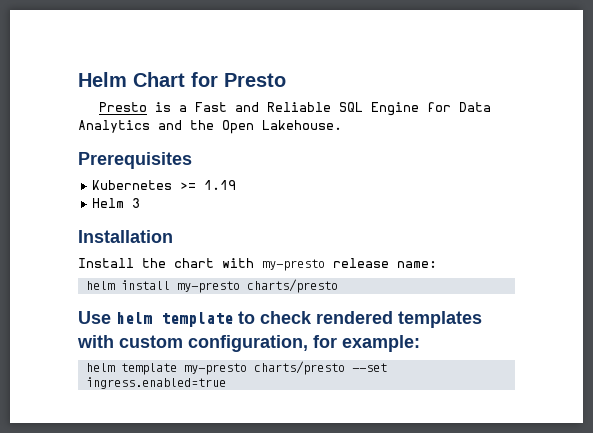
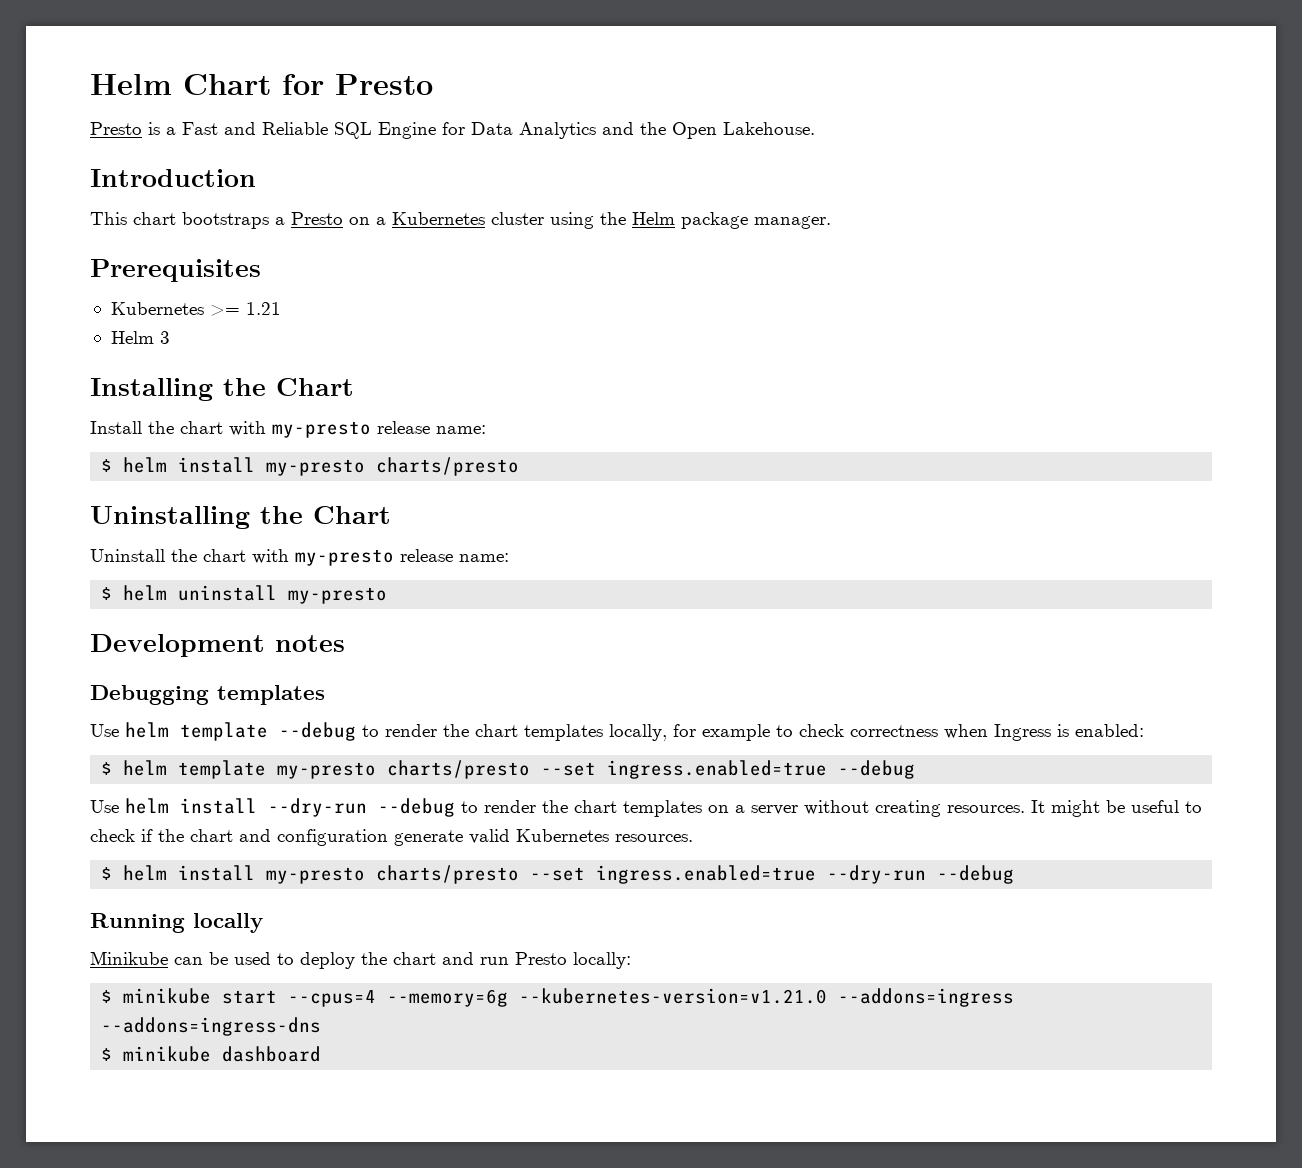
(342, 125) none -> [90,169,256,187] [90,212,831,229] // Introduction // This chart bootstraps a Presto on a Kubernetes cluster using the Helm package manager.
[204,180,237,190] 1.19 -> [245,302,281,315] 1.21
[78,230,173,243] Installation -> [90,378,354,401] Installing the Chart
(437, 264) none -> [101,459,113,472] $
[78,311,482,328] [77,335,420,352] Use helm template to check rendered templates with custom configuration, for example: // -> [90,506,391,529] [90,549,509,566] [101,585,388,604] [90,634,345,657] [90,685,325,705] [90,722,1144,741] [101,762,113,775] Uninstalling the Chart // Uninstall the chart with my-presto release name: // $ helm uninstall my-presto // Development notes // Debugging templates // Use helm template --debug to render the chart templates locally, for example to check correctness when Ingress is enabled: // $
(226, 383) none -> [838,760,916,779] [90,798,1202,817] [90,829,693,846] [101,865,1015,884] [90,913,263,933] [90,951,631,969] [101,988,1015,1007] [101,1017,322,1036] [101,1046,322,1062] --debug // Use helm install --dry-run --debug to render the chart templates on a server without creating resources. It might be useful to check if the chart and configuration generate valid Kubernetes resources. // $ helm install my-presto charts/presto --set ingress.enabled=true --dry-run --debug // Running locally // Minikube can be used to deploy the chart and run Presto locally: // $ minikube start --cpus=4 --memory=6g --kubernetes-version=v1.21.0 --addons=ingress --addons=ingress-dns // $ minikube dashboard

